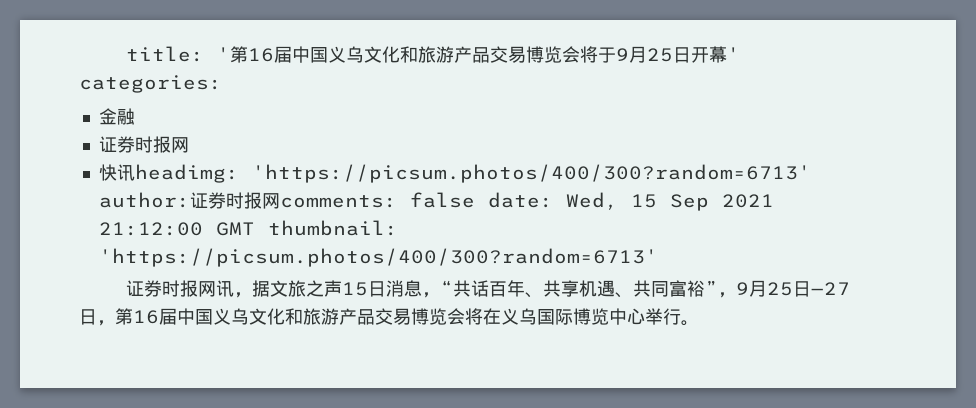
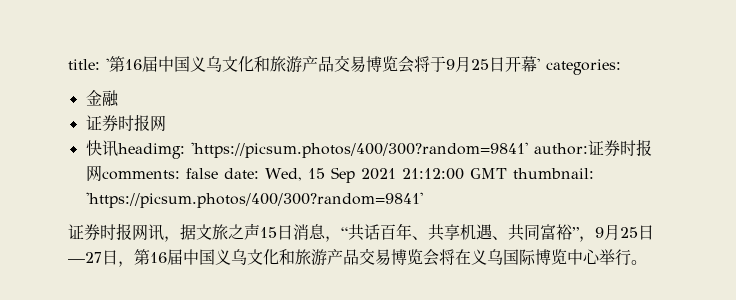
[251,164,811,183] 'https://picsum.photos/400/300?random=6713' -> [190,142,528,158] 'https://picsum.photos/400/300?random=9841'
[98,248,658,267] 'https://picsum.photos/400/300?random=6713' -> [85,192,423,208] 'https://picsum.photos/400/300?random=9841'

